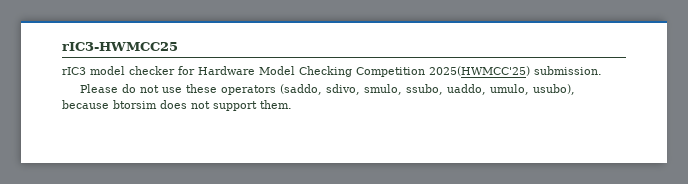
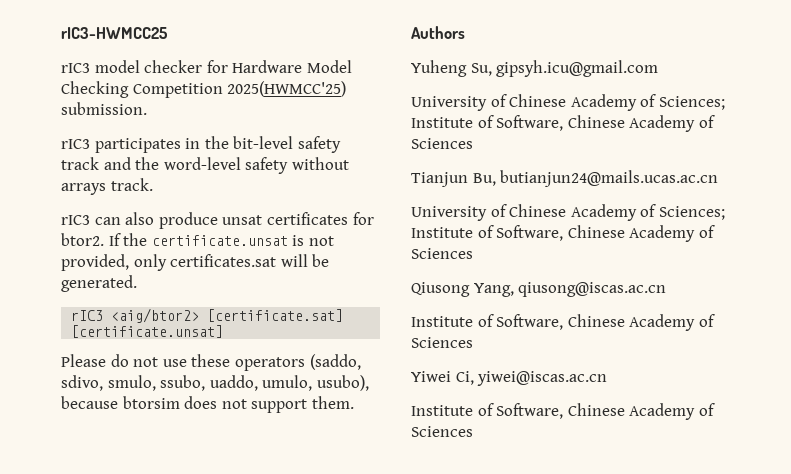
(602, 70) none -> [61,136,341,153] [61,157,349,174] [61,178,153,195] [61,212,374,229] [61,233,334,246] [61,254,330,271] [61,275,137,292] [71,308,344,323] [71,325,224,338] // rIC3 participates in the bit-level safety track and the word-level safety without arrays track. // rIC3 can also produce unsat certificates for btor2. If the certificate.unsat is not provided, only certificates.sat will be generated. // rIC3 <aig/btor2> [certificate.sat] [certificate.unsat]
(292, 104) none -> [411,26,465,39] [411,60,659,77] [411,94,725,111] [411,115,715,132] [411,138,473,149] [411,170,719,187] [411,204,725,221] [411,225,715,242] [411,248,473,259] [411,282,667,297] [411,314,715,331] [411,337,473,348] [411,371,608,386] [411,403,715,420] [411,426,473,437] // Authors // Yuheng Su, gipsyh.icu@gmail.com // University of Chinese Academy of Sciences; Institute of Software, Chinese Academy of Sciences // Tianjun Bu, butianjun24@mails.ucas.ac.cn // University of Chinese Academy of Sciences; Institute of Software, Chinese Academy of Sciences // Qiusong Yang, qiusong@iscas.ac.cn // Institute of Software, Chinese Academy of Sciences // Yiwei Ci, yiwei@iscas.ac.cn // Institute of Software, Chinese Academy of Sciences

